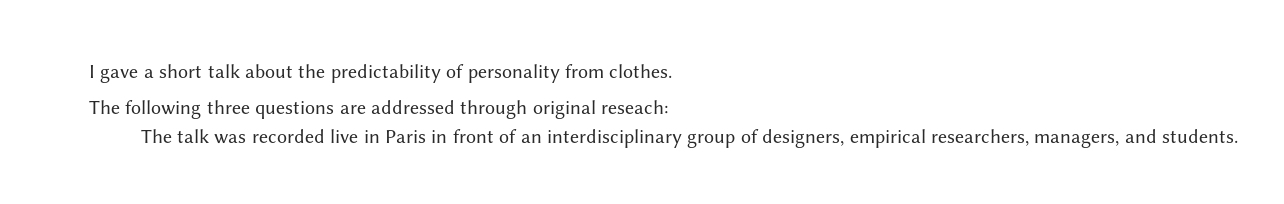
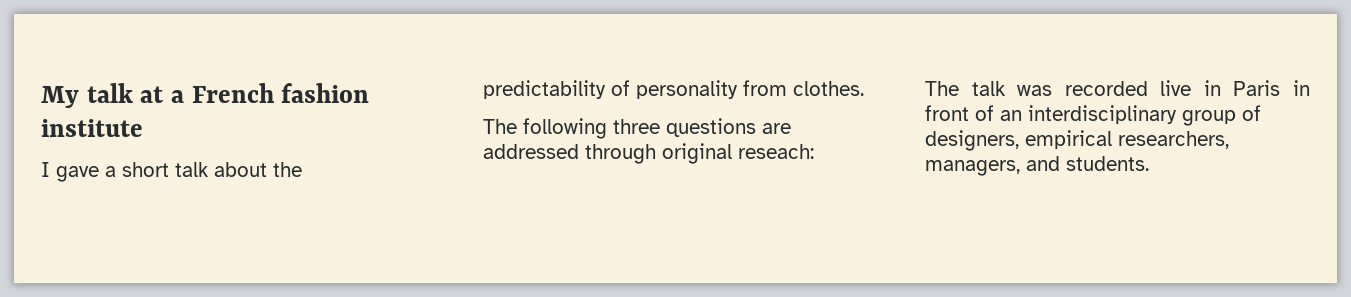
(89, 71) none -> [41,83,370,108] [41,119,143,137] My talk at a French fashion institute //

